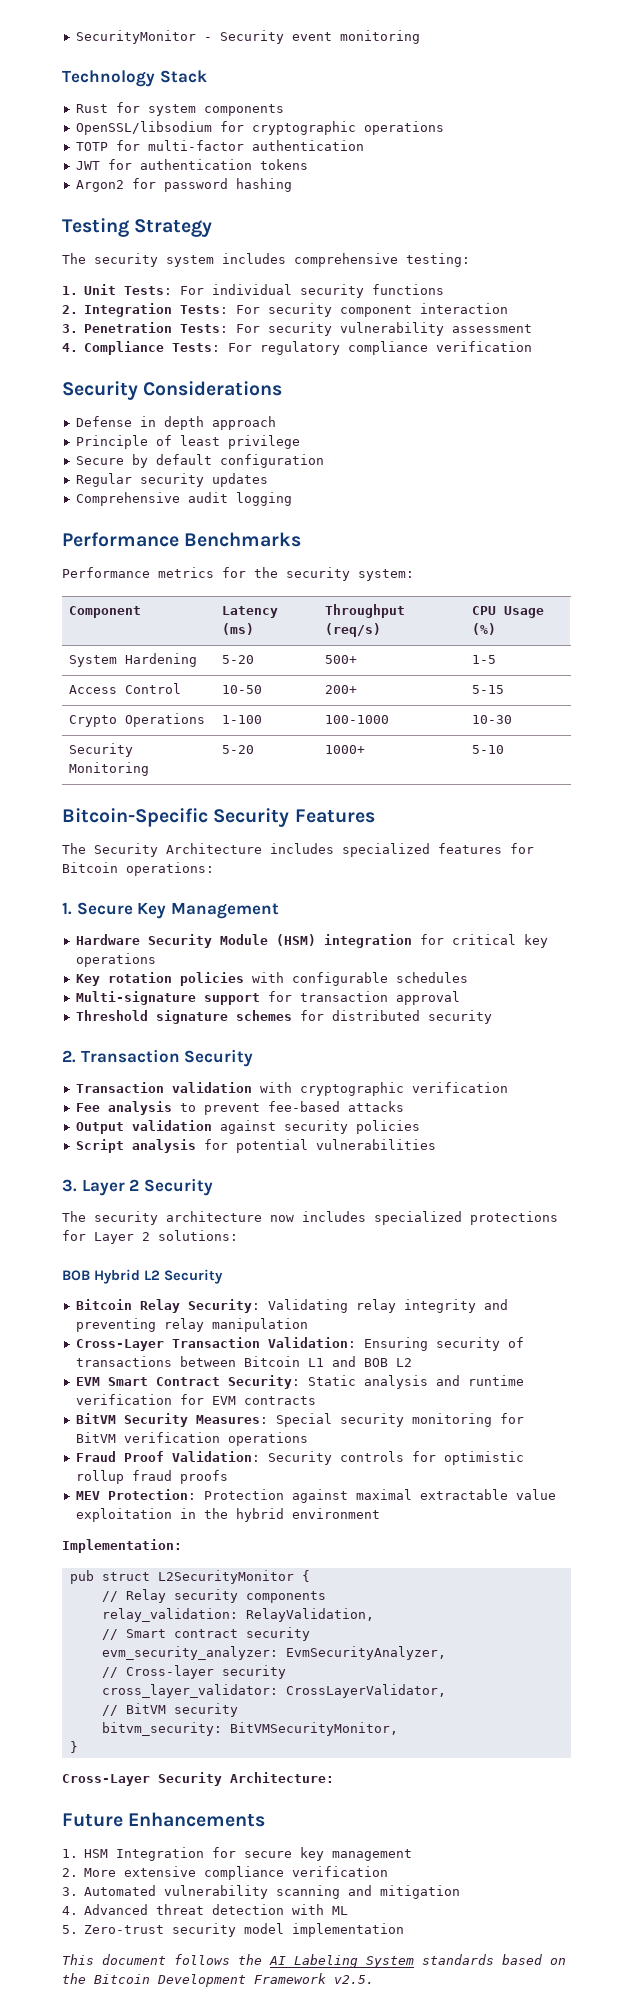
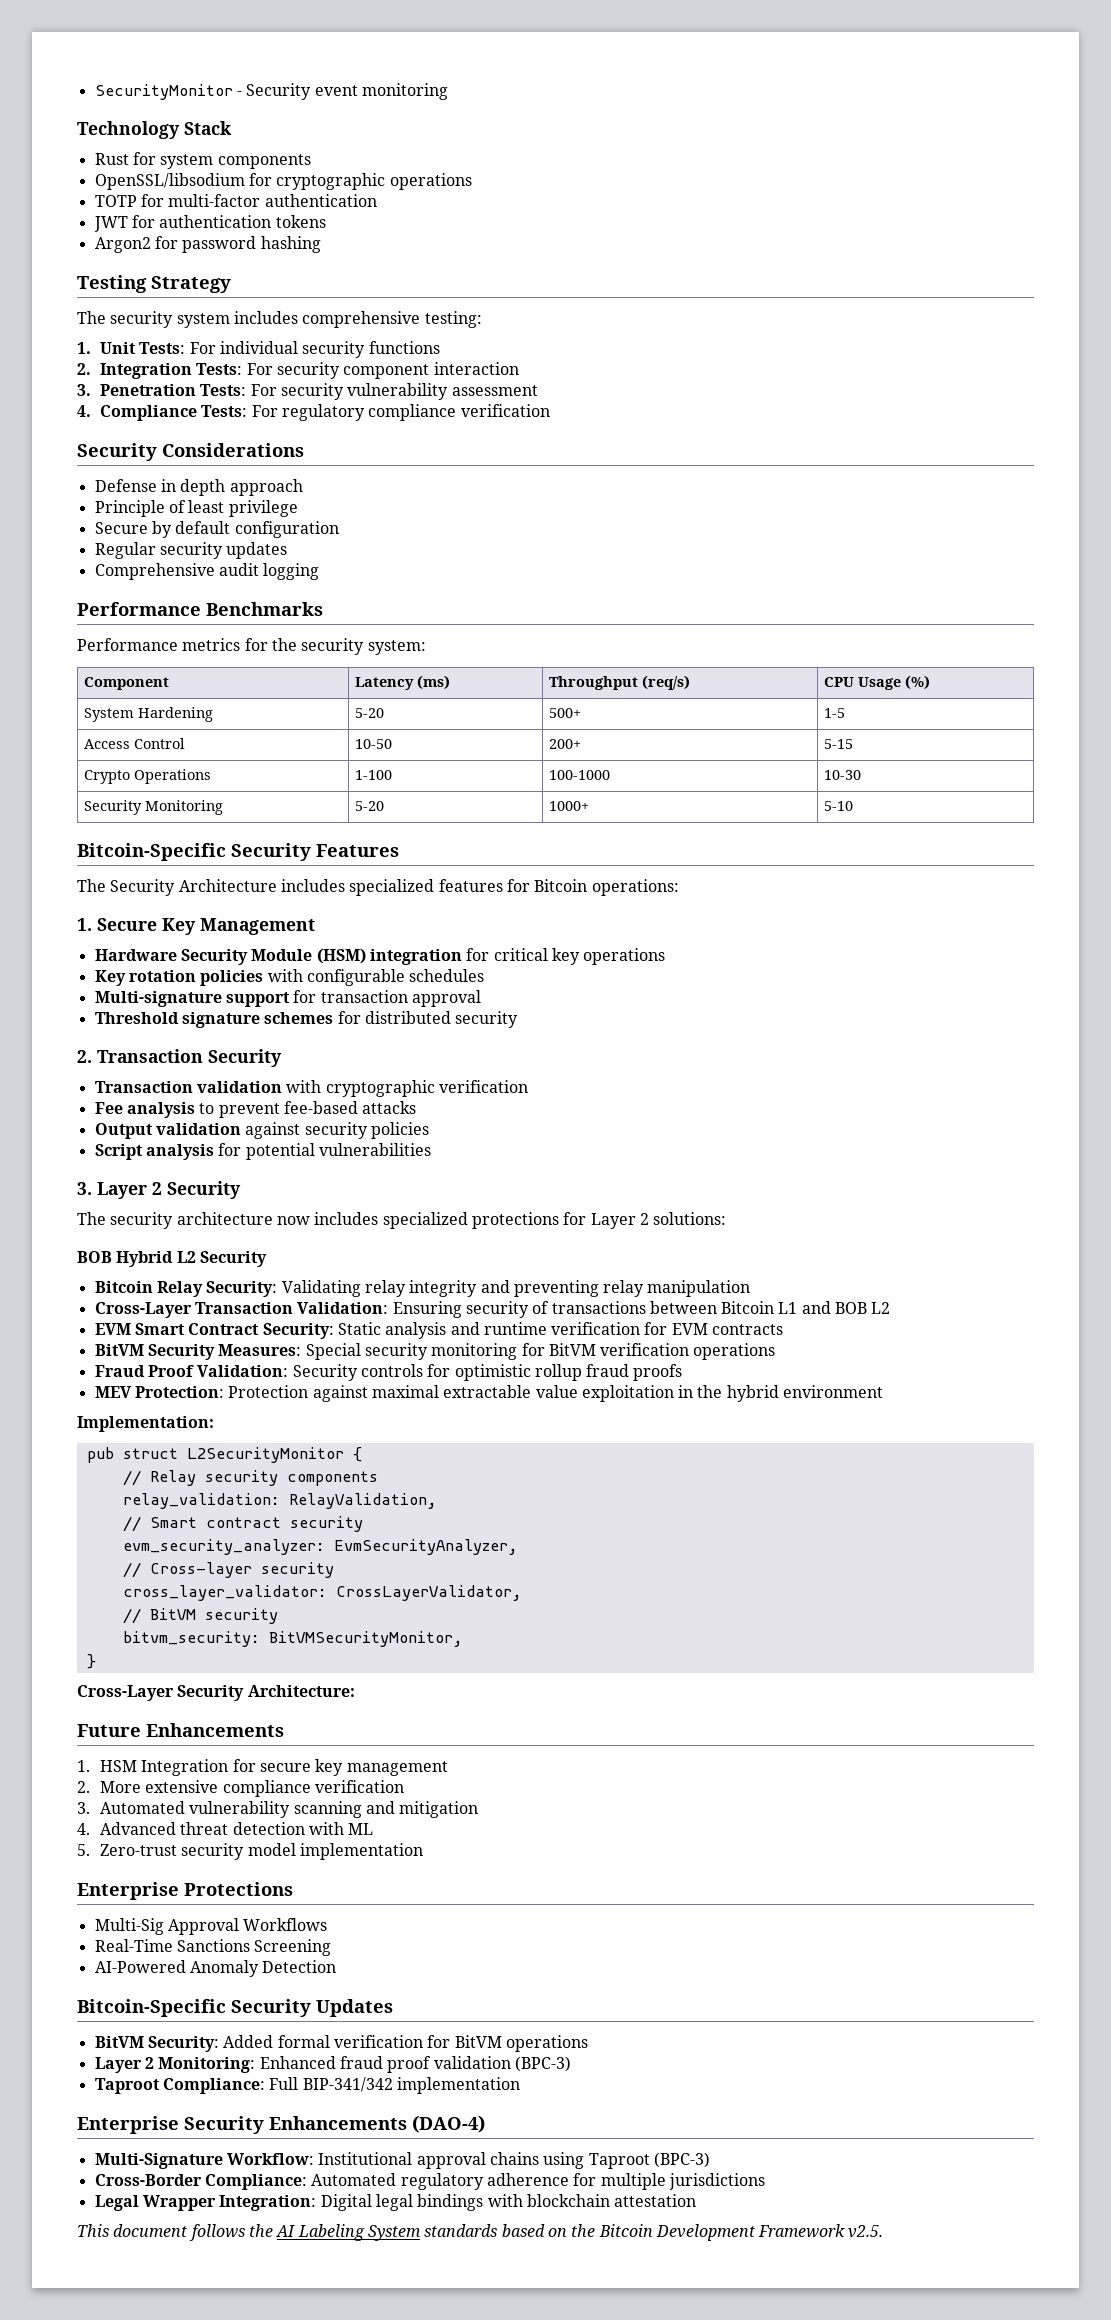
(405, 1930) none -> [77,1882,293,1900] [94,1918,328,1935] [94,1939,332,1956] [94,1960,337,1977] [77,1999,393,2017] [94,2035,588,2052] [94,2056,571,2073] [94,2077,520,2094] [77,2115,485,2134] [94,2152,710,2169] [94,2173,765,2190] [94,2194,697,2211] // Enterprise Protections // Multi-Sig Approval Workflows // Real-Time Sanctions Screening // AI-Powered Anomaly Detection // Bitcoin-Specific Security Updates // BitVM Security: Added formal verification for BitVM operations // Layer 2 Monitoring: Enhanced fraud proof validation (BPC-3) // Taproot Compliance: Full BIP-341/342 implementation // Enterprise Security Enhancements (DAO-4) // Multi-Signature Workflow: Institutional approval chains using Taproot (BPC-3) // Cross-Border Compliance: Automated regulatory adherence for multiple jurisdictions // Legal Wrapper Integration: Digital legal bindings with blockchain attestation

